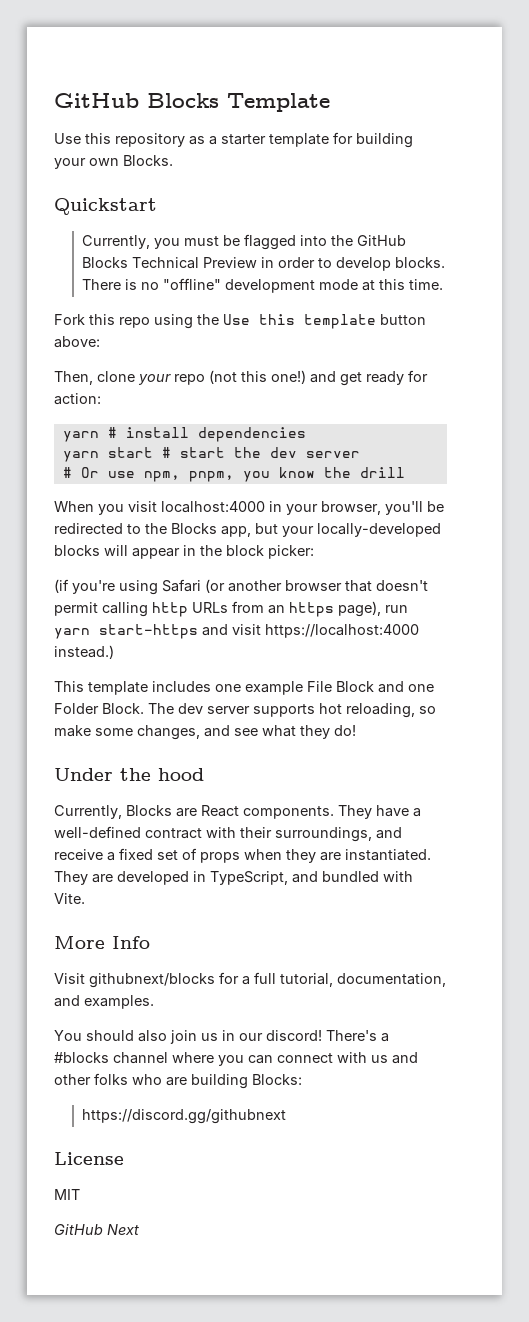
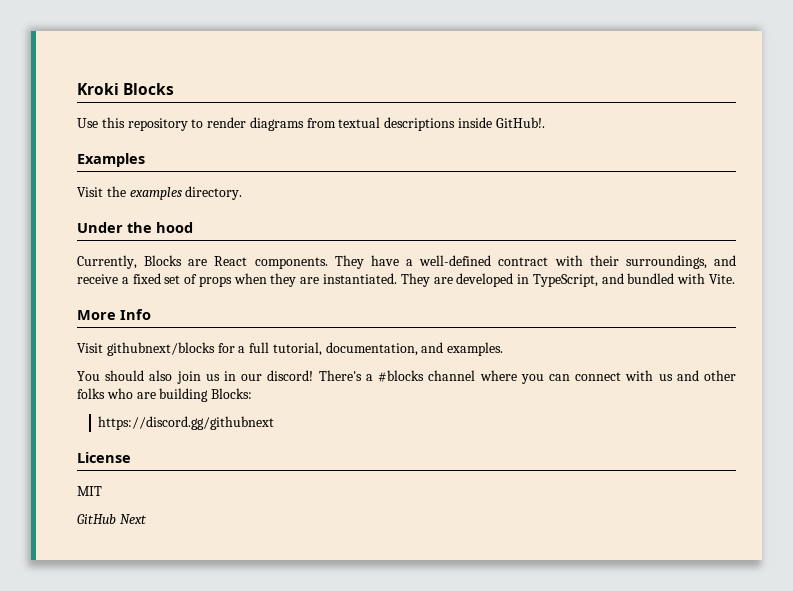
[54,93,330,112] GitHub Blocks Template -> [77,83,175,95] Kroki Blocks
[189,132,413,148] [54,155,173,169] [54,198,157,215] [82,234,407,250] [82,257,446,271] [82,278,444,293] [54,314,426,329] [54,336,100,348] [54,370,428,386] [54,393,101,405] [62,427,306,442] [62,447,360,462] [62,467,405,482] [54,501,444,515] [54,523,441,537] [54,545,314,559] [54,579,428,595] [54,601,408,617] [54,624,419,639] [54,645,114,659] [54,681,434,695] [54,703,436,718] [54,725,356,740] as a starter template for building your own Blocks. // Quickstart // Currently, you must be flagged into the GitHub Blocks Technical Preview in order to develop blocks. There is no "offline" development mode at this time. // Fork this repo using the Use this template button above: // Then, clone your repo (not this one!) and get ready for action: // yarn # install dependencies // yarn start # start the dev server // # Or use npm, pnpm, you know the drill // When you visit localhost:4000 in your browser, you'll be redirected to the Blocks app, but your locally-developed blocks will appear in the block picker: // (if you're using Safari (or another browser that doesn't permit calling http URLs from an https page), run yarn start-https and visit https://localhost:4000 instead.) // This template includes one example File Block and one Folder Block. The dev server supports hot reloading, so make some changes, and see what they do! -> [191,117,545,131] [77,153,145,167] [77,186,243,200] to render diagrams from textual descriptions inside GitHub!. // Examples // Visit the examples directory.

